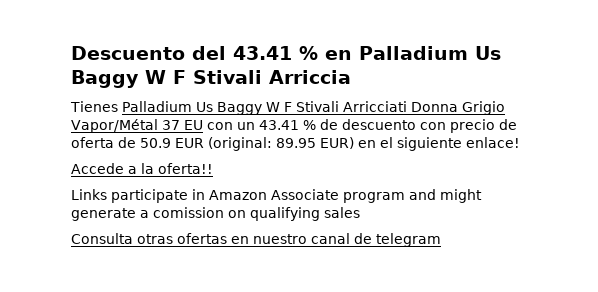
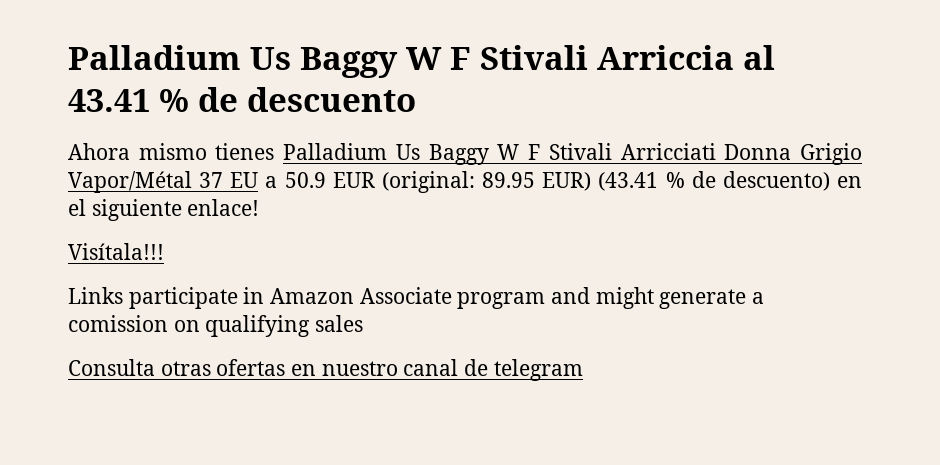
[71,46,352,60] Descuento del 43.41 % en -> (68, 57) none
[70,101,118,112] // Tienes -> [743,45,775,70] [68,87,416,112] [68,143,275,160] al 43.41 % de descuento // Ahora mismo tienes
[206,119,517,133] [71,137,136,148] con un 43.41 % de descuento con precio de oferta de -> [265,176,278,188] a
(354, 143) none -> [598,171,830,191] (43.41 % de descuento)
[71,163,213,174] Accede a la oferta!! -> [68,243,164,260] Visítala!!!

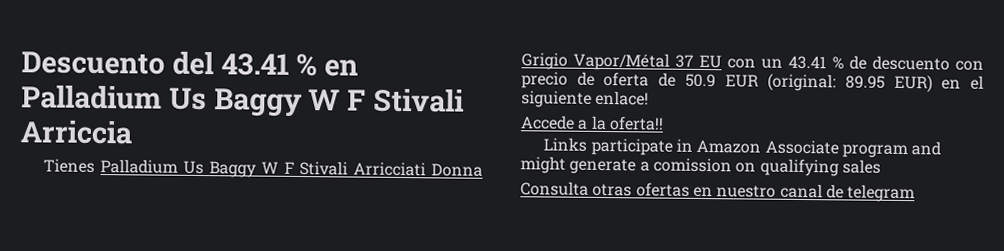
(68, 57) none -> [21,50,359,77] Descuento del 43.41 % en
[743,45,775,70] [68,87,416,112] [68,143,275,160] al 43.41 % de descuento // Ahora mismo tienes -> [43,158,96,173] // Tienes
[265,176,278,188] a -> [727,55,984,71] [521,71,677,89] con un 43.41 % de descuento con precio de oferta de
[598,171,830,191] (43.41 % de descuento) -> (933, 83) none
[68,243,164,260] Visítala!!! -> [520,115,664,131] Accede a la oferta!!

